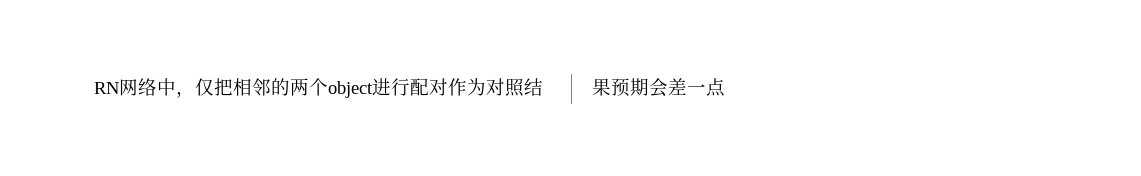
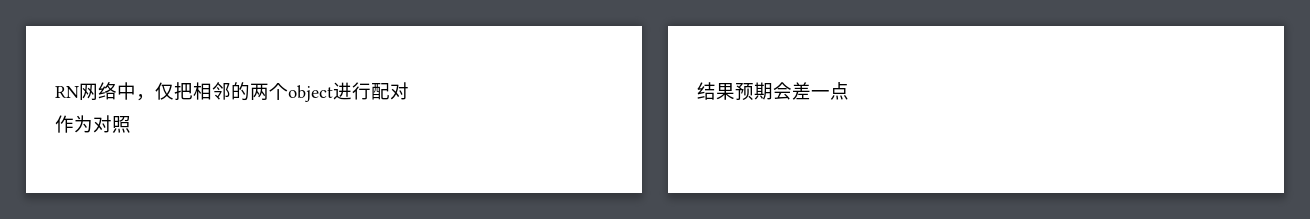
(448, 87) none -> (409, 91) //
(524, 87) none -> (131, 124) //

